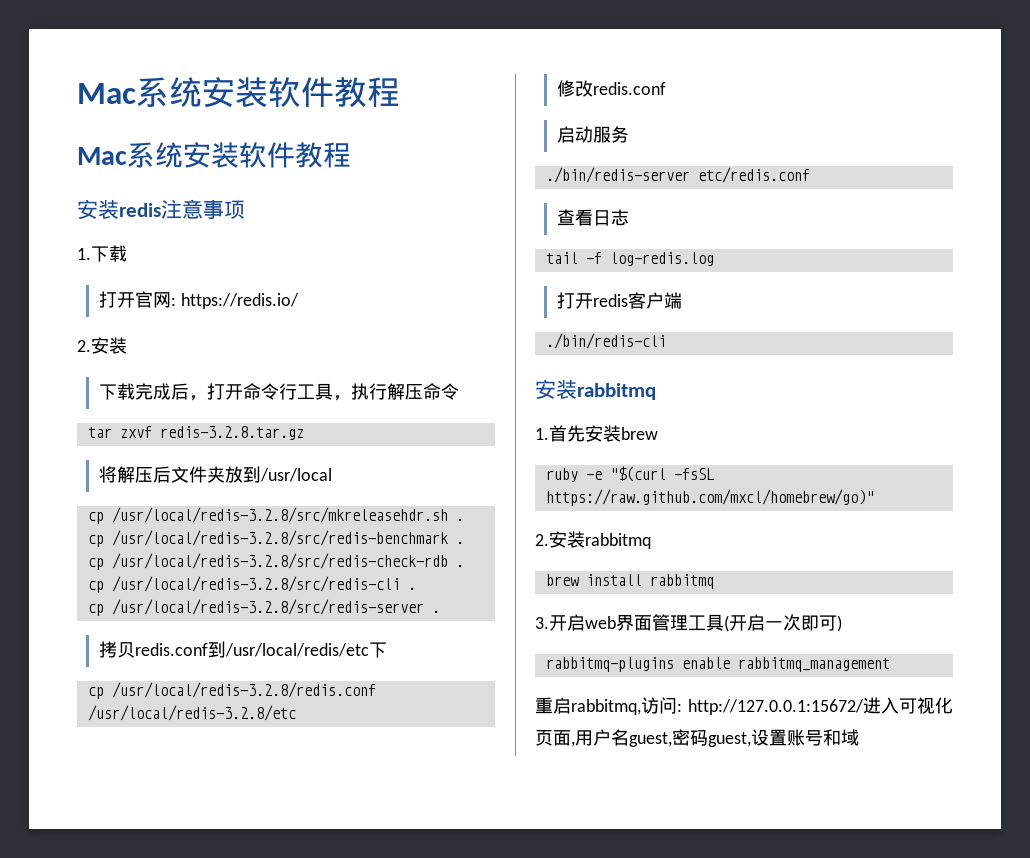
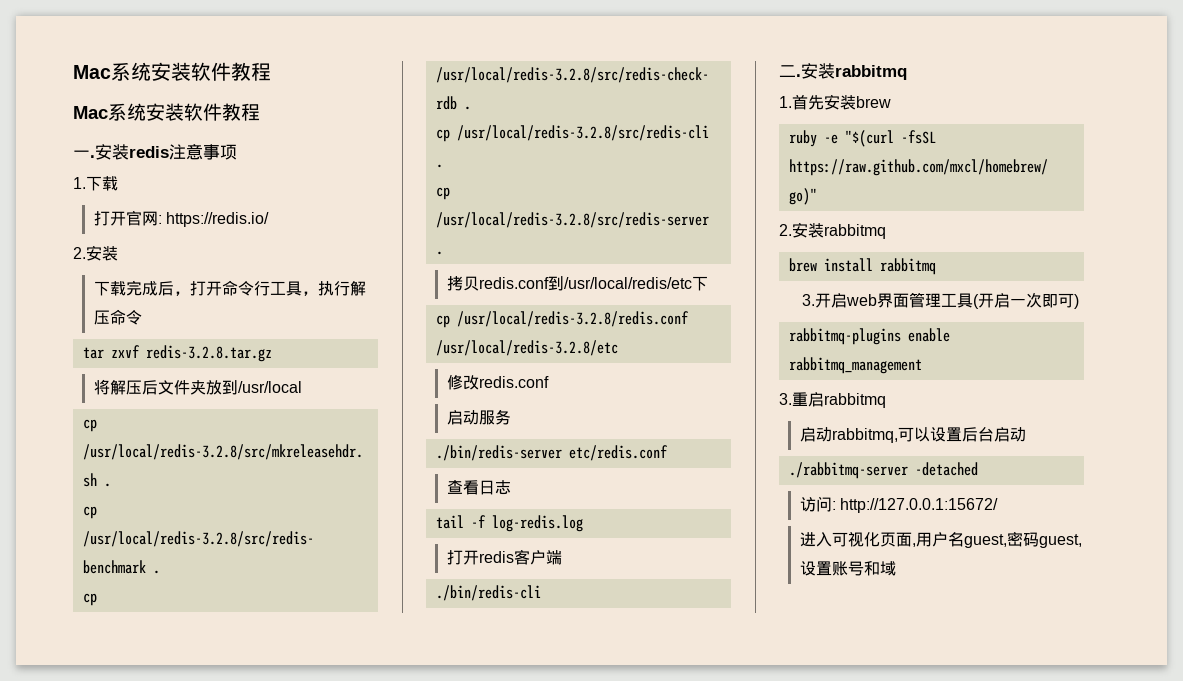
(351, 155) none -> [73,150,95,158] 一.
(666, 341) none -> [779,65,801,77] 二.
[535,697,641,715] 重启rabbitmq, -> [779,392,886,408] [799,427,1026,443] [788,462,978,479] 3.重启rabbitmq // 启动rabbitmq,可以设置后台启动 // ./rabbitmq-server -detached //
(864, 707) none -> (998, 505) //

